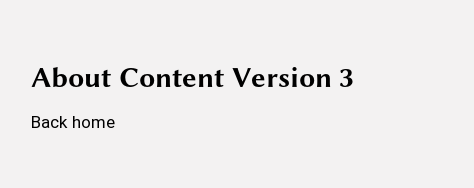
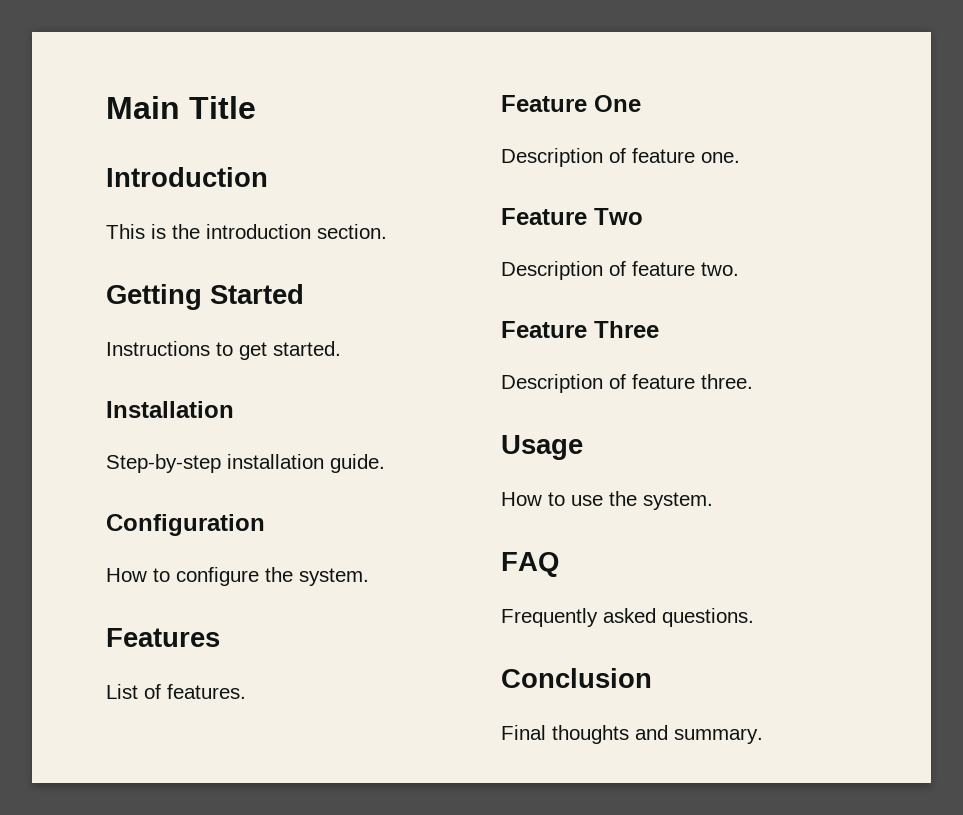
[31,67,355,88] [31,116,115,128] About Content Version 3 // Back home -> [106,96,256,119] [106,167,268,187] [106,224,387,239] [106,284,304,310] [106,341,341,360] [106,401,234,418] [106,454,385,473] [106,514,265,536] [106,567,369,586] [106,628,220,647] [106,684,246,699] [501,95,641,112] [501,148,740,167] [501,208,643,225] [501,261,739,280] [501,321,659,338] [501,374,753,393] [501,435,583,460] [501,491,713,510] [501,552,559,577] [501,608,754,627] [501,668,652,688] [501,725,763,744] Main Title // Introduction // This is the introduction section. // Getting Started // Instructions to get started. // Installation // Step-by-step installation guide. // Configuration // How to configure the system. // Features // List of features. // Feature One // Description of feature one. // Feature Two // Description of feature two. // Feature Three // Description of feature three. // Usage // How to use the system. // FAQ // Frequently asked questions. // Conclusion // Final thoughts and summary.

